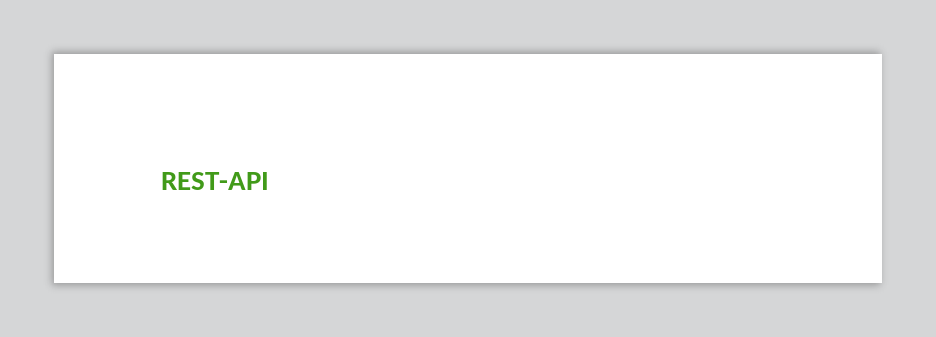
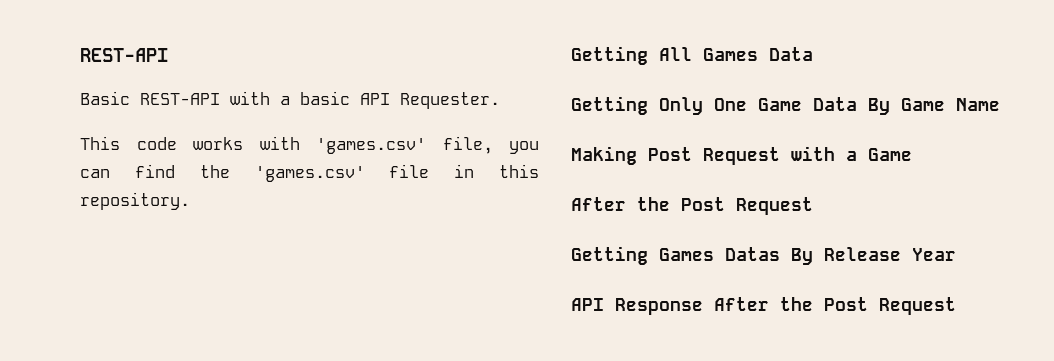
[161,172,269,190] REST-API -> [80,48,168,62] [80,91,500,109] [80,136,539,154] [80,164,539,182] [80,192,190,210] [571,46,813,65] [571,96,1000,115] [571,146,912,165] [571,197,813,215] [571,246,956,265] [571,297,956,315] REST-API // Basic REST-API with a basic API Requester. // This code works with 'games.csv' file, you can find the 'games.csv' file in this repository. // Getting All Games Data // Getting Only One Game Data By Game Name // Making Post Request with a Game // After the Post Request // Getting Games Datas By Release Year // API Response After the Post Request

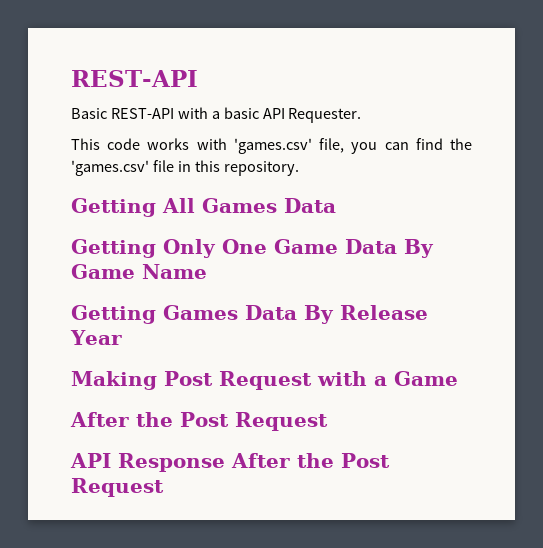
(1000, 104) none -> [71,305,428,324] [70,330,122,345] // Getting Games Data By Release Year
[571,246,956,265] // Getting Games Datas By Release Year -> (328, 421) none

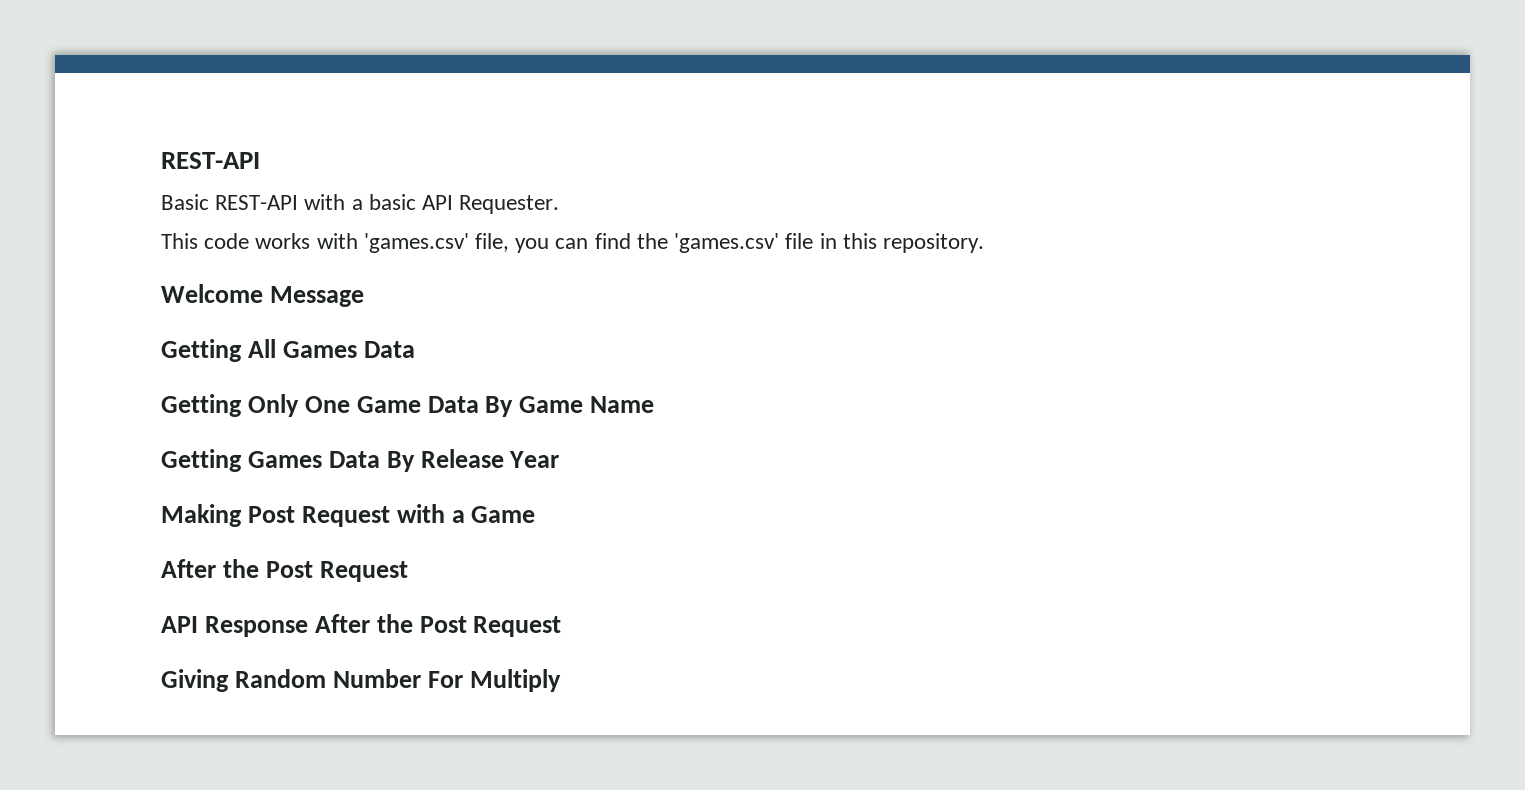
(299, 168) none -> [161,284,364,307] // Welcome Message
(164, 487) none -> [161,669,561,692] // Giving Random Number For Multiply

